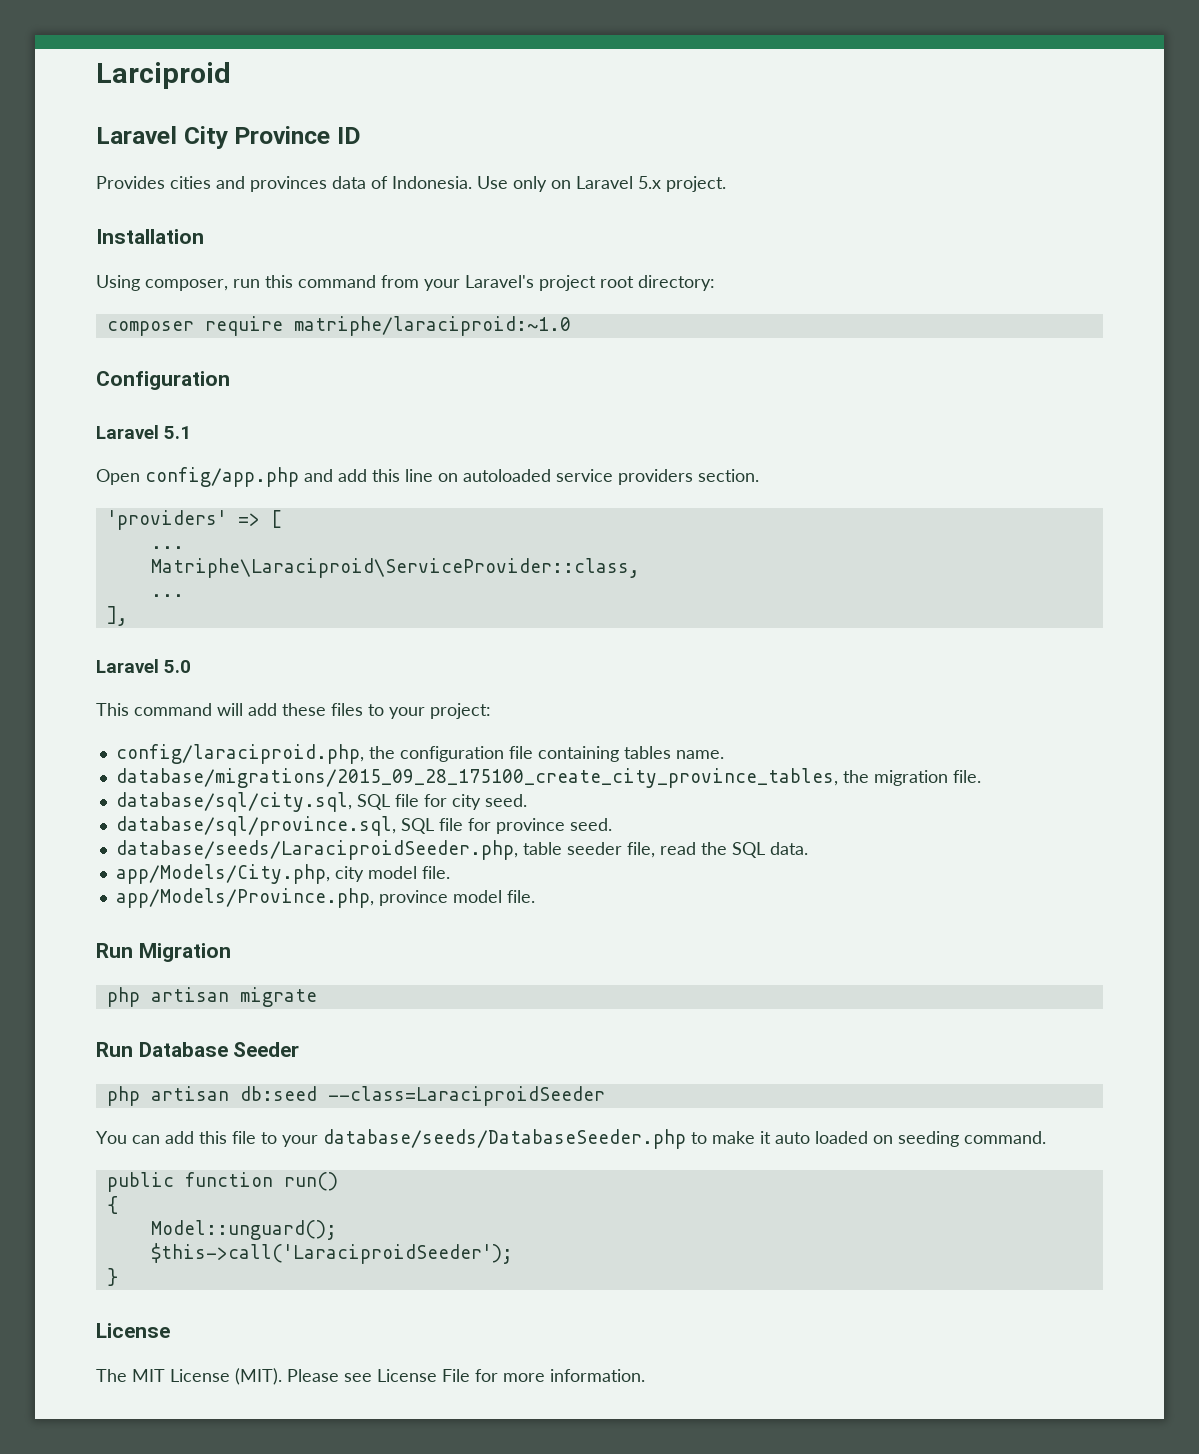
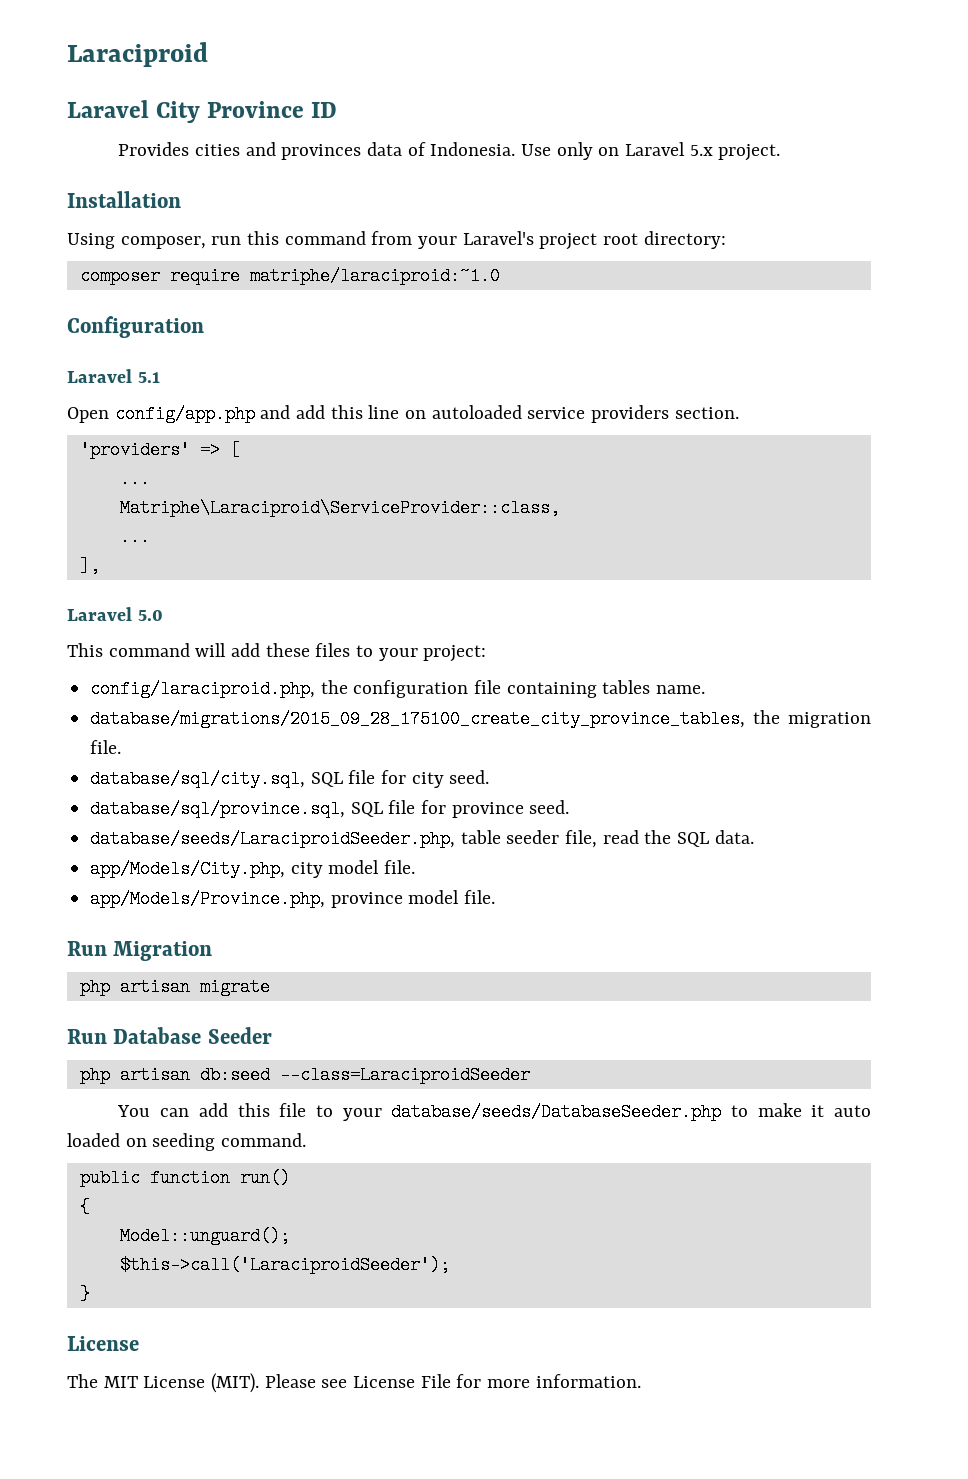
[96,62,231,89] Larciproid -> [67,42,208,67] Laraciproid

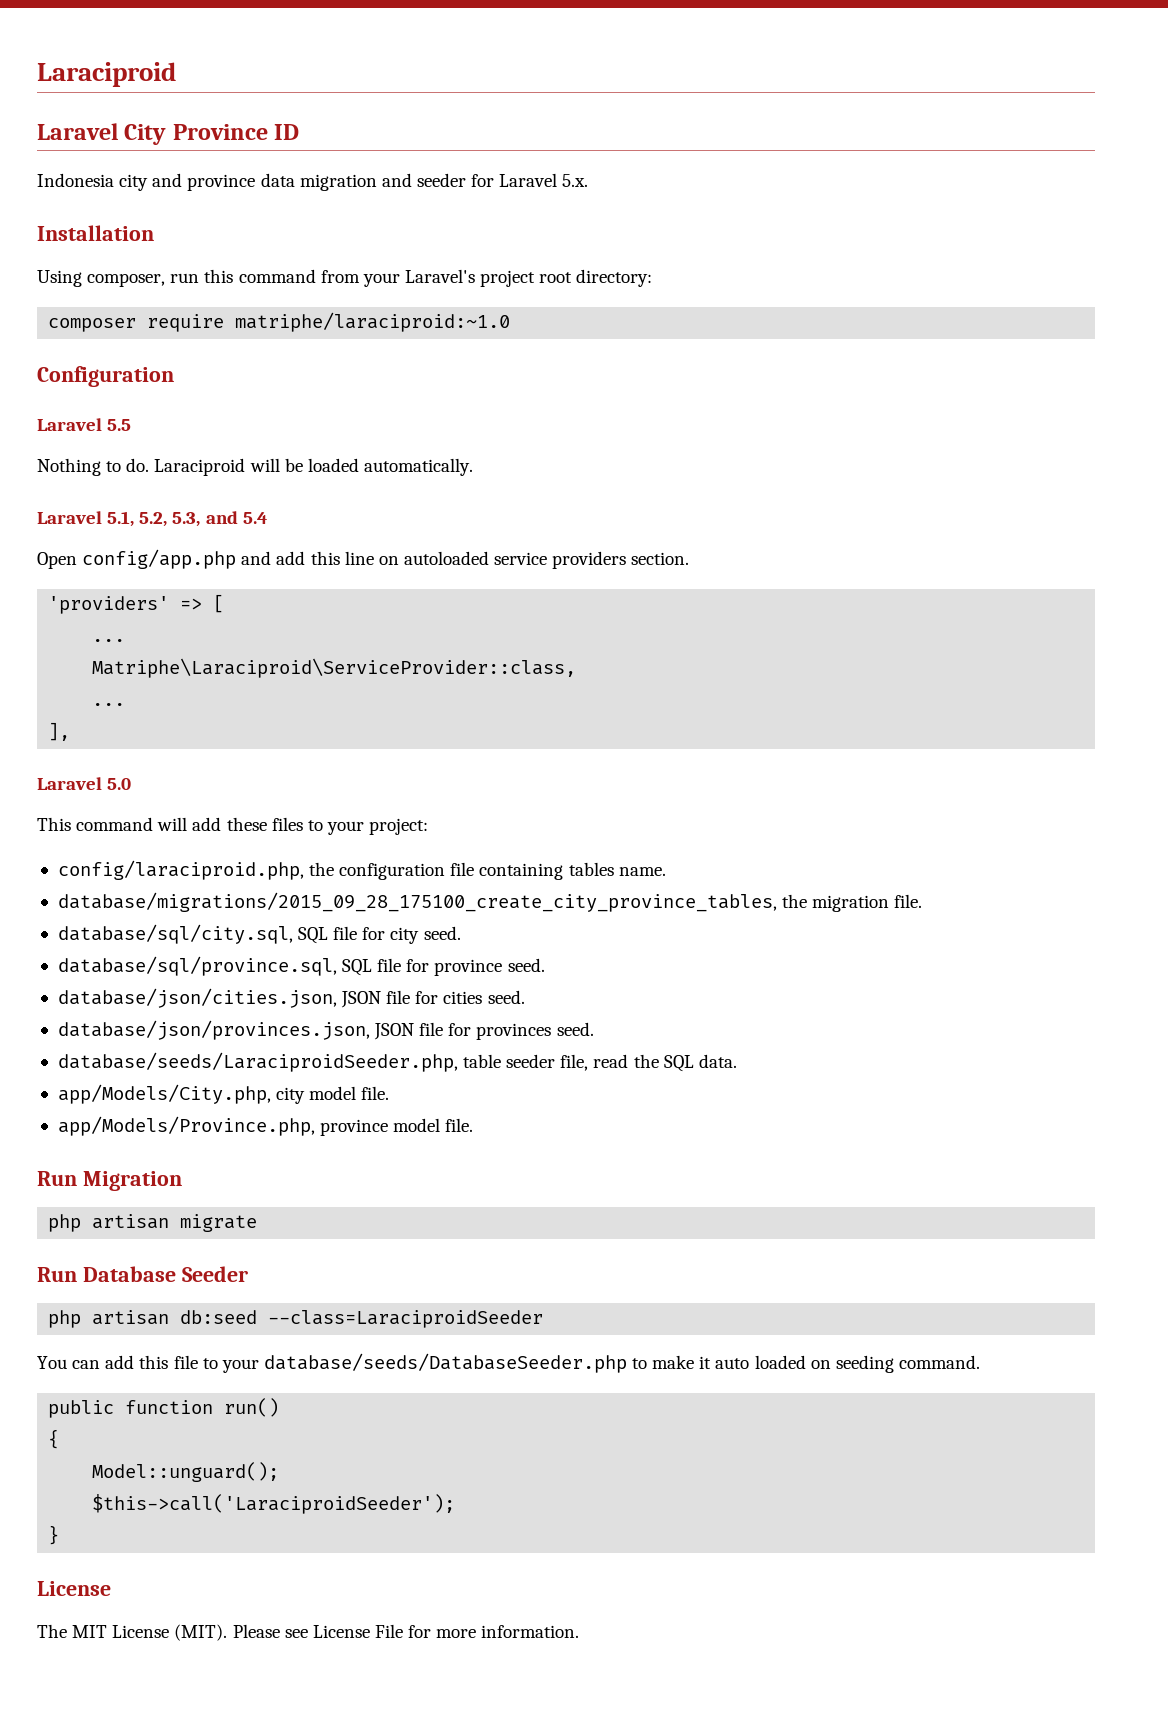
[118,142,781,161] Provides cities and provinces data of Indonesia. Use only on Laravel 5.x project. -> [37,173,589,191] Indonesia city and province data migration and seeder for Laravel 5.x.
[137,372,160,383] 5.1 -> [107,419,132,431] [37,458,473,476] [37,511,268,527] 5.5 // Nothing to do. Laraciproid will be loaded automatically. // Laravel 5.1, 5.2, 5.3, and 5.4
(570, 807) none -> [57,988,525,1008] [57,1020,594,1040] // database/json/cities.json, JSON file for cities seed. // database/json/provinces.json, JSON file for provinces seed.

